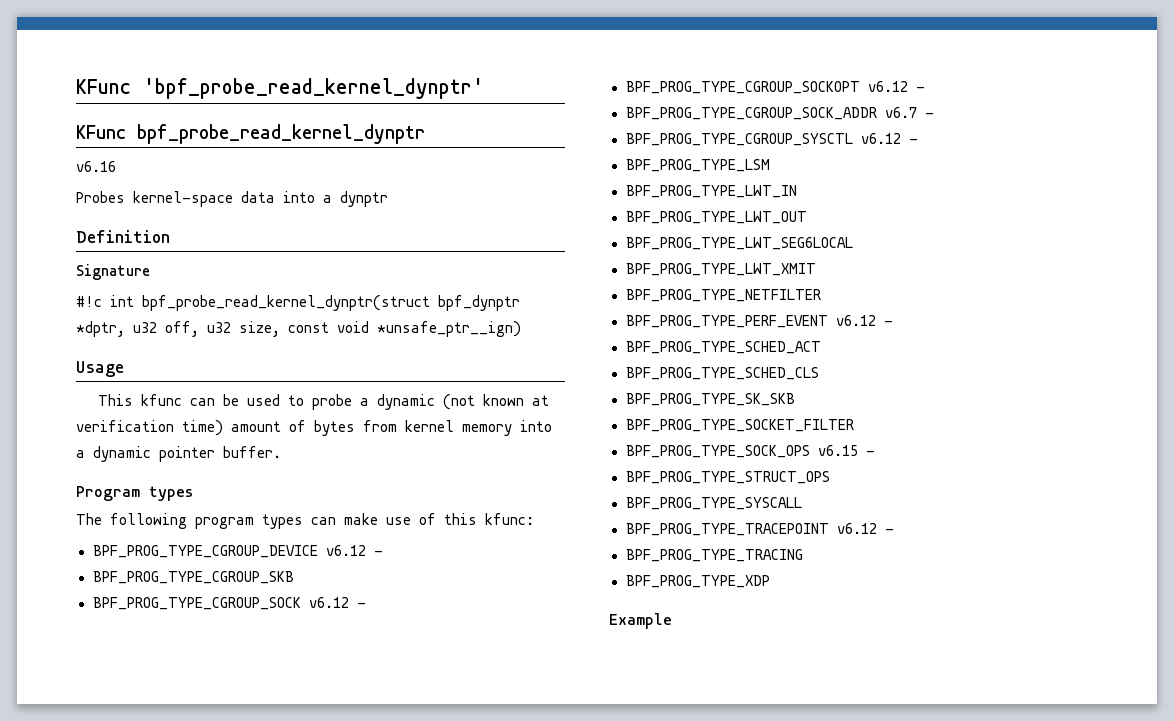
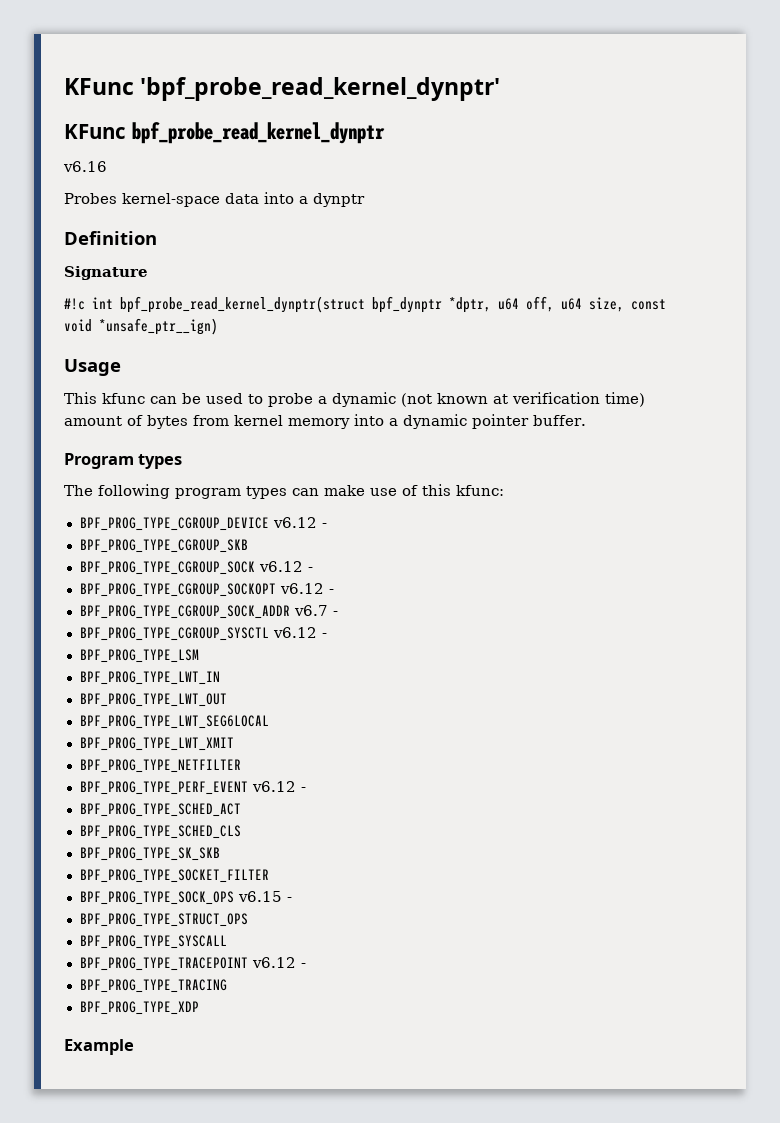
[133,321,231,337] u32 off, u32 -> [498,296,582,312] u64 off, u64

